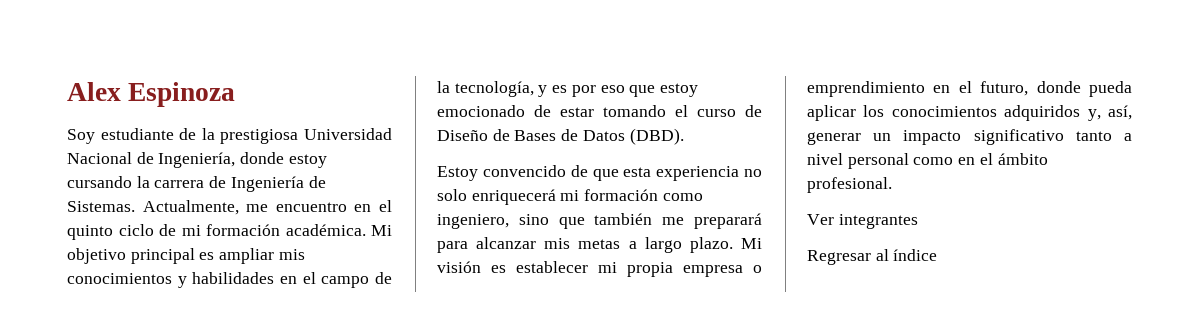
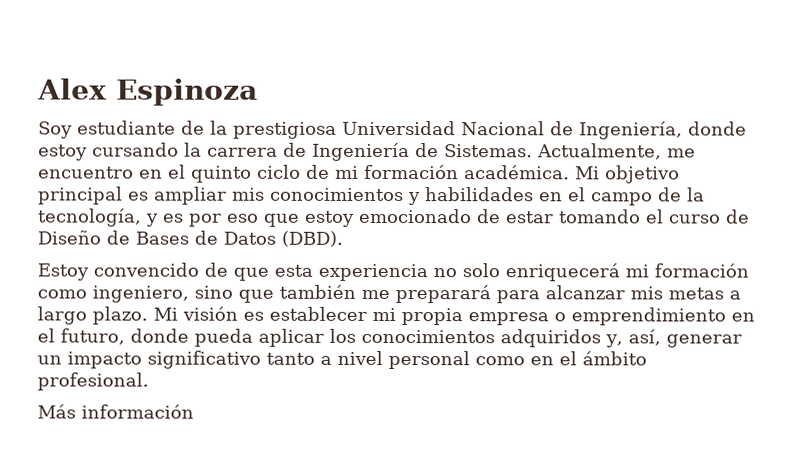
[807,214,918,229] [807,249,938,265] Ver integrantes // Regresar al índice -> [37,404,194,419] Más información

